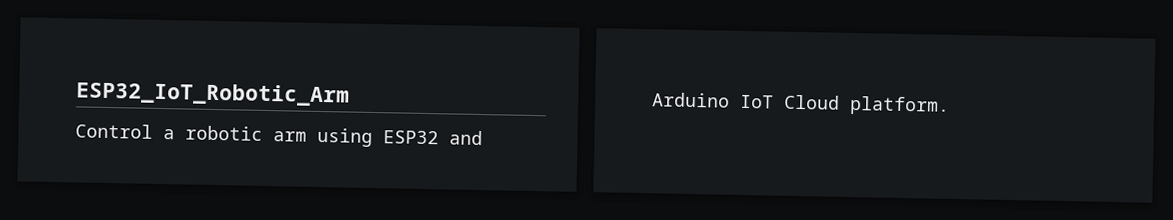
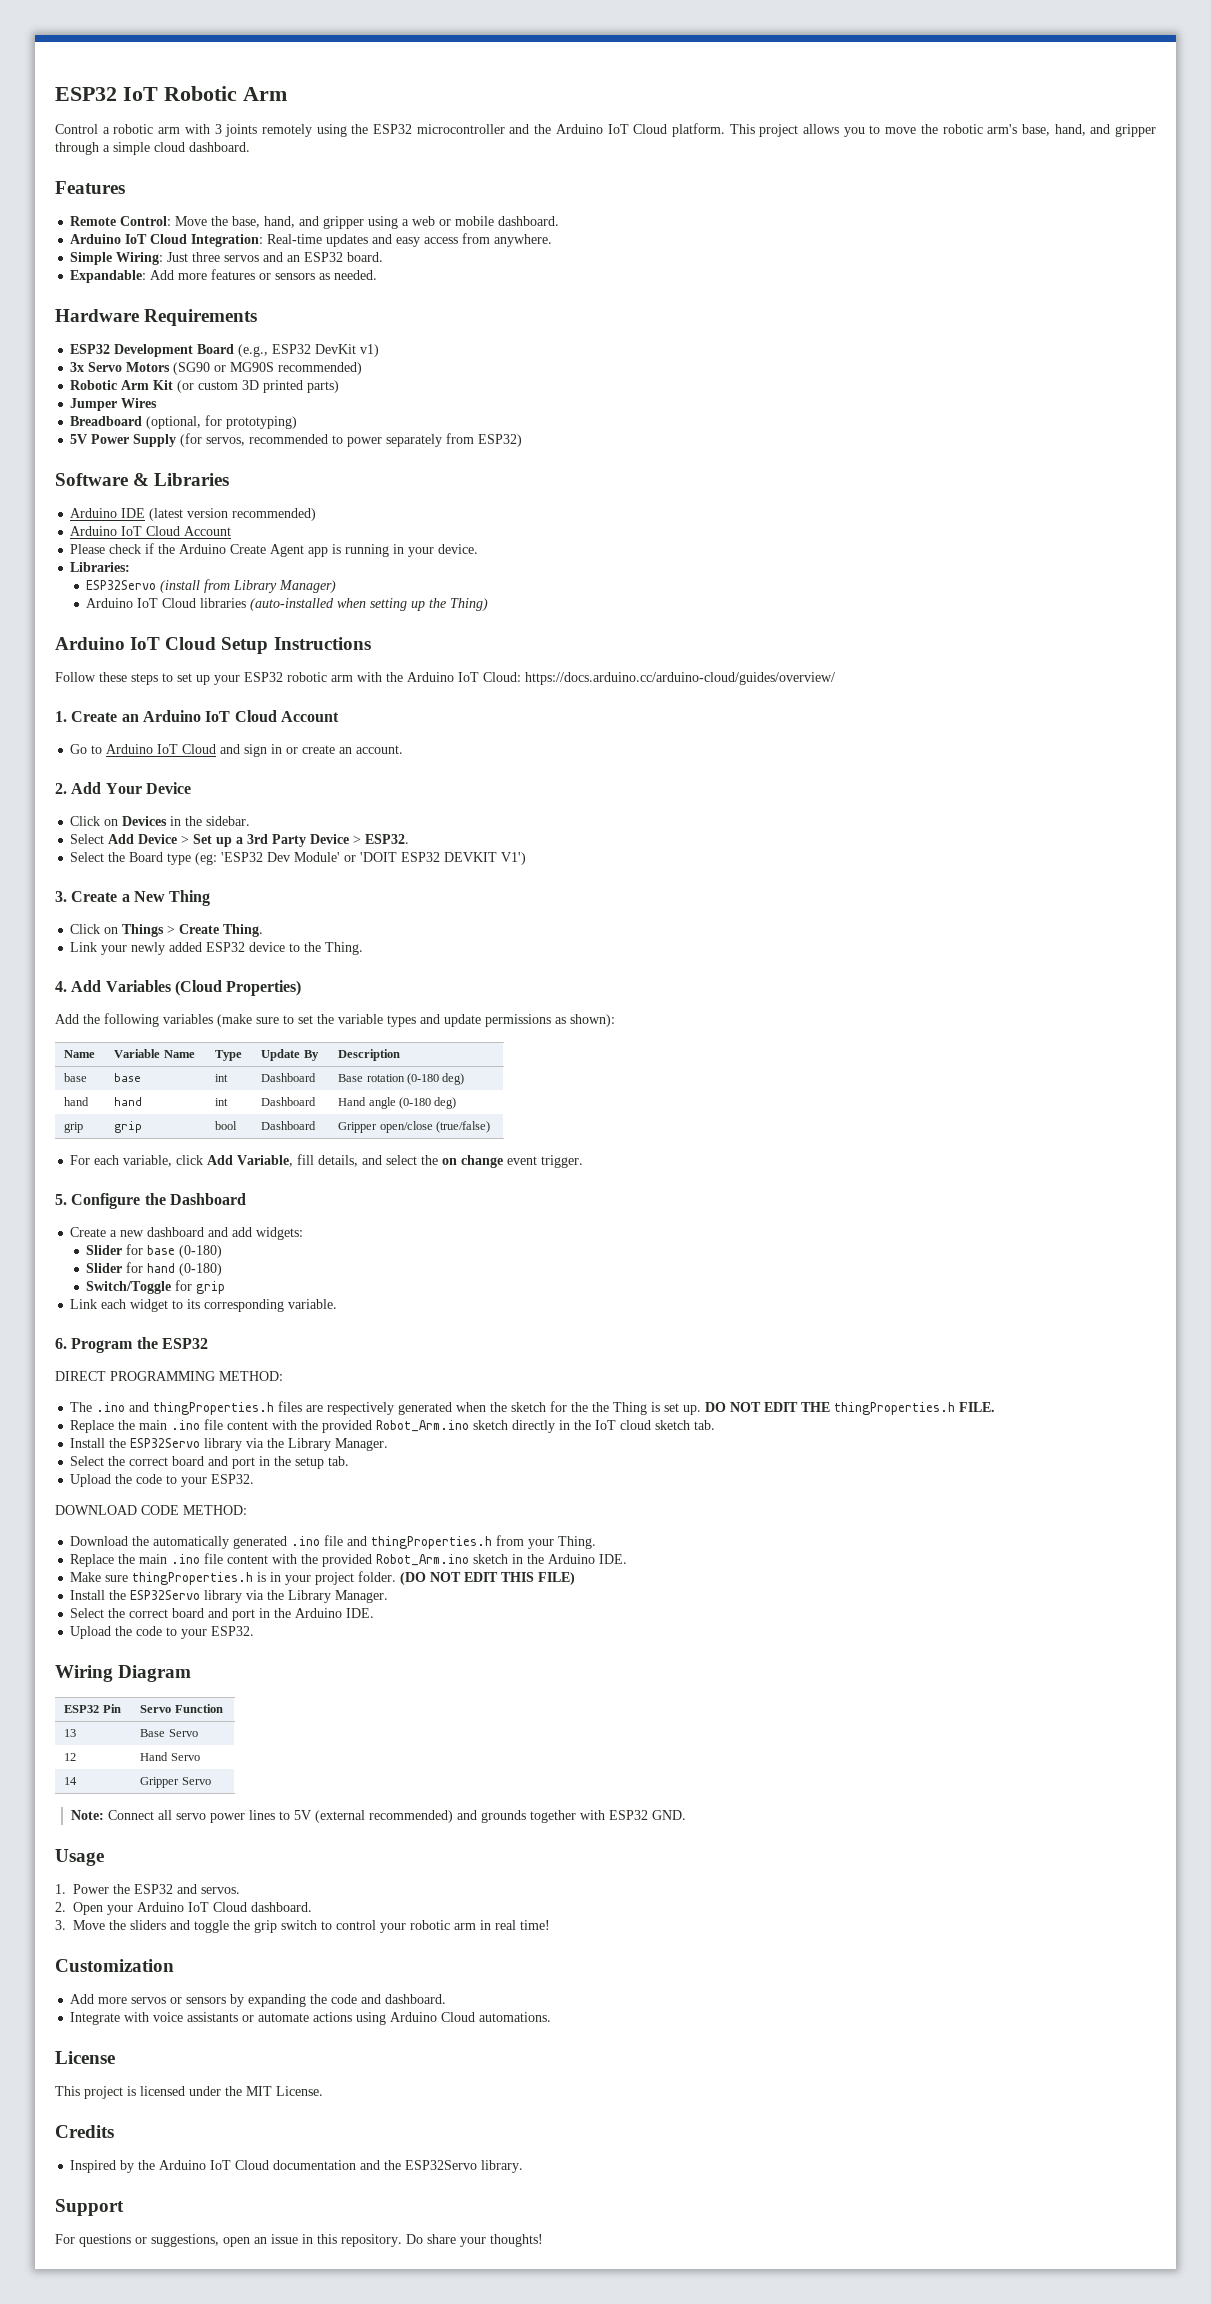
[76,81,350,107] ESP32_IoT_Robotic_Arm -> [55,86,287,101] ESP32 IoT Robotic Arm
[317,127,483,147] [652,92,950,116] using ESP32 and Arduino IoT Cloud platform. -> [184,123,1157,137] [55,142,250,155] [55,181,125,194] [70,216,560,229] [70,233,553,247] [70,252,384,265] [70,269,378,283] [55,309,258,326] [70,344,380,357] [70,362,363,375] [70,380,340,393] [70,398,158,411] [70,415,298,429] [70,433,523,447] [55,473,230,486] [70,508,317,521] [70,526,232,536] [70,543,479,557] [70,562,131,572] [86,579,337,593] [86,598,489,611] [55,637,371,654] [55,672,835,685] [55,710,339,722] [70,744,404,757] [55,782,191,794] [70,816,251,826] [70,834,410,847] [70,852,527,865] [55,890,211,906] [70,924,264,937] [70,942,364,955] [55,980,302,996] [55,1013,615,1027] [64,1050,96,1058] [114,1049,195,1058] [215,1050,243,1061] [261,1049,319,1061] [338,1049,401,1061] [64,1073,88,1082] [114,1073,142,1082] [215,1074,229,1082] [261,1073,317,1082] [338,1073,465,1085] [64,1097,90,1106] [114,1097,143,1106] [215,1098,229,1106] [261,1097,317,1106] [338,1097,457,1109] [64,1122,84,1133] [114,1121,143,1133] [215,1121,238,1130] [261,1121,317,1130] [338,1121,491,1133] [70,1154,584,1168] [55,1193,246,1209] [70,1227,304,1240] [86,1244,223,1258] [86,1262,223,1276] [86,1280,226,1294] [70,1299,338,1312] [55,1337,208,1353] [55,1371,283,1381] [70,1401,996,1415] [70,1419,716,1433] [70,1438,389,1451] [70,1456,350,1469] [70,1474,255,1487] [55,1505,247,1515] [70,1535,597,1549] [70,1553,628,1567] [70,1571,576,1585] [70,1590,389,1603] [70,1608,375,1621] [70,1626,255,1639] [55,1665,192,1682] [64,1704,121,1713] [140,1704,223,1713] [64,1729,77,1737] [140,1729,198,1737] [64,1753,77,1761] [140,1752,200,1761] [64,1777,78,1785] [140,1777,211,1788] [70,1810,686,1823] [55,1849,104,1866] [55,1884,240,1894] [55,1902,312,1915] [55,1920,550,1933] [55,1959,174,1972] [70,1994,447,2007] [70,2012,552,2025] [55,2051,115,2064] [55,2086,323,2099] [55,2125,114,2138] [70,2160,524,2173] [55,2199,124,2216] [55,2234,543,2247] with 3 joints remotely using the ESP32 microcontroller and the Arduino IoT Cloud platform. This project allows you to move the robotic arm's base, hand, and gripper through a simple cloud dashboard. // Features // Remote Control: Move the base, hand, and gripper using a web or mobile dashboard. // Arduino IoT Cloud Integration: Real-time updates and easy access from anywhere. // Simple Wiring: Just three servos and an ESP32 board. // Expandable: Add more features or sensors as needed. // Hardware Requirements // ESP32 Development Board (e.g., ESP32 DevKit v1) // 3x Servo Motors (SG90 or MG90S recommended) // Robotic Arm Kit (or custom 3D printed parts) // Jumper Wires // Breadboard (optional, for prototyping) // 5V Power Supply (for servos, recommended to power separately from ESP32) // Software & Libraries // Arduino IDE (latest version recommended) // Arduino IoT Cloud Account // Please check if the Arduino Create Agent app is running in your device. // Libraries: // ESP32Servo (install from Library Manager) // Arduino IoT Cloud libraries (auto-installed when setting up the Thing) // Arduino IoT Cloud Setup Instructions // Follow these steps to set up your ESP32 robotic arm with the Arduino IoT Cloud: https://docs.arduino.cc/arduino-cloud/guides/overview/ // 1. Create an Arduino IoT Cloud Account // Go to Arduino IoT Cloud and sign in or create an account. // 2. Add Your Device // Click on Devices in the sidebar. // Select Add Device > Set up a 3rd Party Device > ESP32. // Select the Board type (eg: 'ESP32 Dev Module' or 'DOIT ESP32 DEVKIT V1') // 3. Create a New Thing // Click on Things > Create Thing. // Link your newly added ESP32 device to the Thing. // 4. Add Variables (Cloud Properties) // Add the following variables (make sure to set the variable types and update permissions as shown): // Name | Variable Name | Type | Update By | Description // base | base | int | Dashboard | Base rotation (0-180 deg) // hand | hand | int | Dashboard | Hand angle (0-180 deg) // grip | grip | bool | Dashboard | Gripper open/close (true/false) // For each variable, click Add Variable, fill details, and select the on change event trigger. // 5. Configure the Dashboard // Create a new dashboard and add widgets: // Slider for base (0-180) // Slider for hand (0-180) // Switch/Toggle for grip // Link each widget to its corresponding variable. // 6. Program the ESP32 // DIRECT PROGRAMMING METHOD: // The .ino and thingProperties.h files are respectively generated when the sketch for the the Thing is set up. DO NOT EDIT THE thingProperties.h FILE. // Replace the main .ino file content with the provided Robot_Arm.ino sketch directly in the IoT cloud sketch tab. // Install the ESP32Servo library via the Library Manager. // Select the correct board and port in the setup tab. // Upload the code to your ESP32. // DOWNLOAD CODE METHOD: // Download the automatically generated .ino file and thingProperties.h from your Thing. // Replace the main .ino file content with the provided Robot_Arm.ino sketch in the Arduino IDE. // Make sure thingProperties.h is in your project folder. (DO NOT EDIT THIS FILE) // Install the ESP32Servo library via the Library Manager. // Select the correct board and port in the Arduino IDE. // Upload the code to your ESP32. // Wiring Diagram // ESP32 Pin | Servo Function // 13 | Base Servo // 12 | Hand Servo // 14 | Gripper Servo // Note: Connect all servo power lines to 5V (external recommended) and grounds together with ESP32 GND. // Usage // 1. Power the ESP32 and servos. // 2. Open your Arduino IoT Cloud dashboard. // 3. Move the sliders and toggle the grip switch to control your robotic arm in real time! // Customization // Add more servos or sensors by expanding the code and dashboard. // Integrate with voice assistants or automate actions using Arduino Cloud automations. // License // This project is licensed under the MIT License. // Credits // Inspired by the Arduino IoT Cloud documentation and the ESP32Servo library. // Support // For questions or suggestions, open an issue in this repository. Do share your thoughts!

